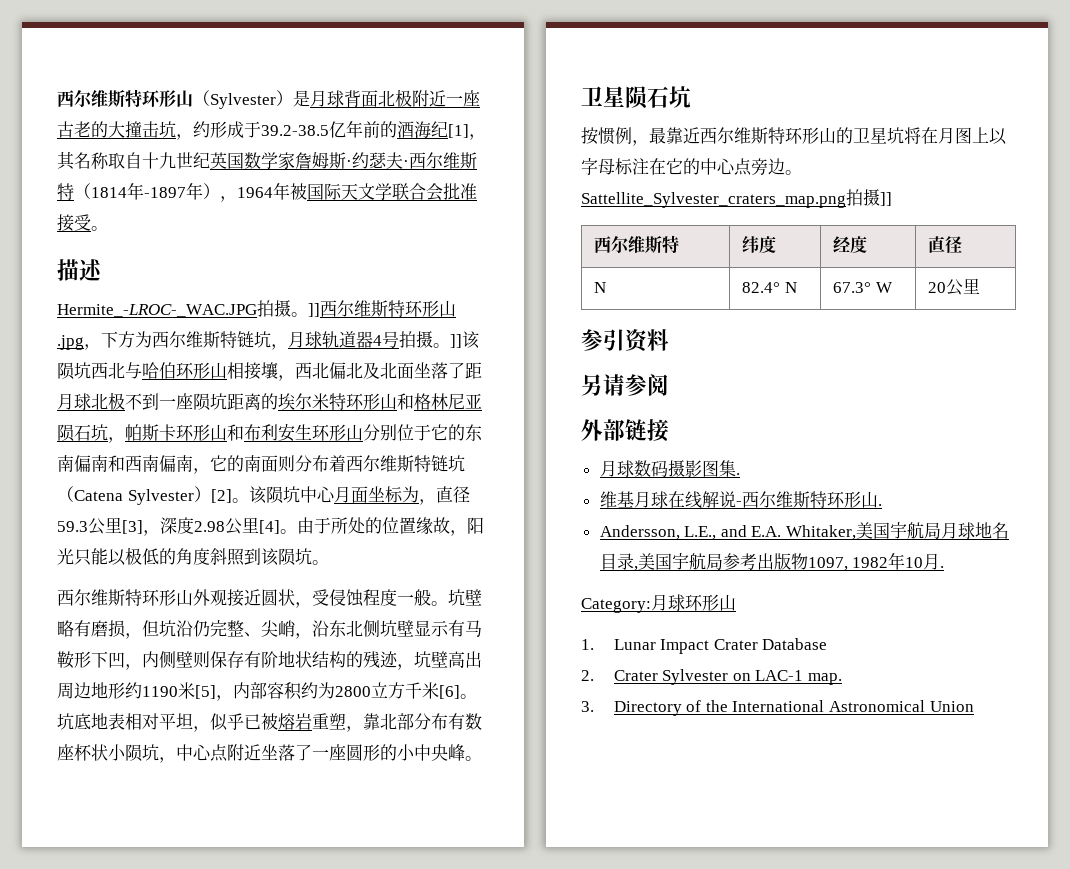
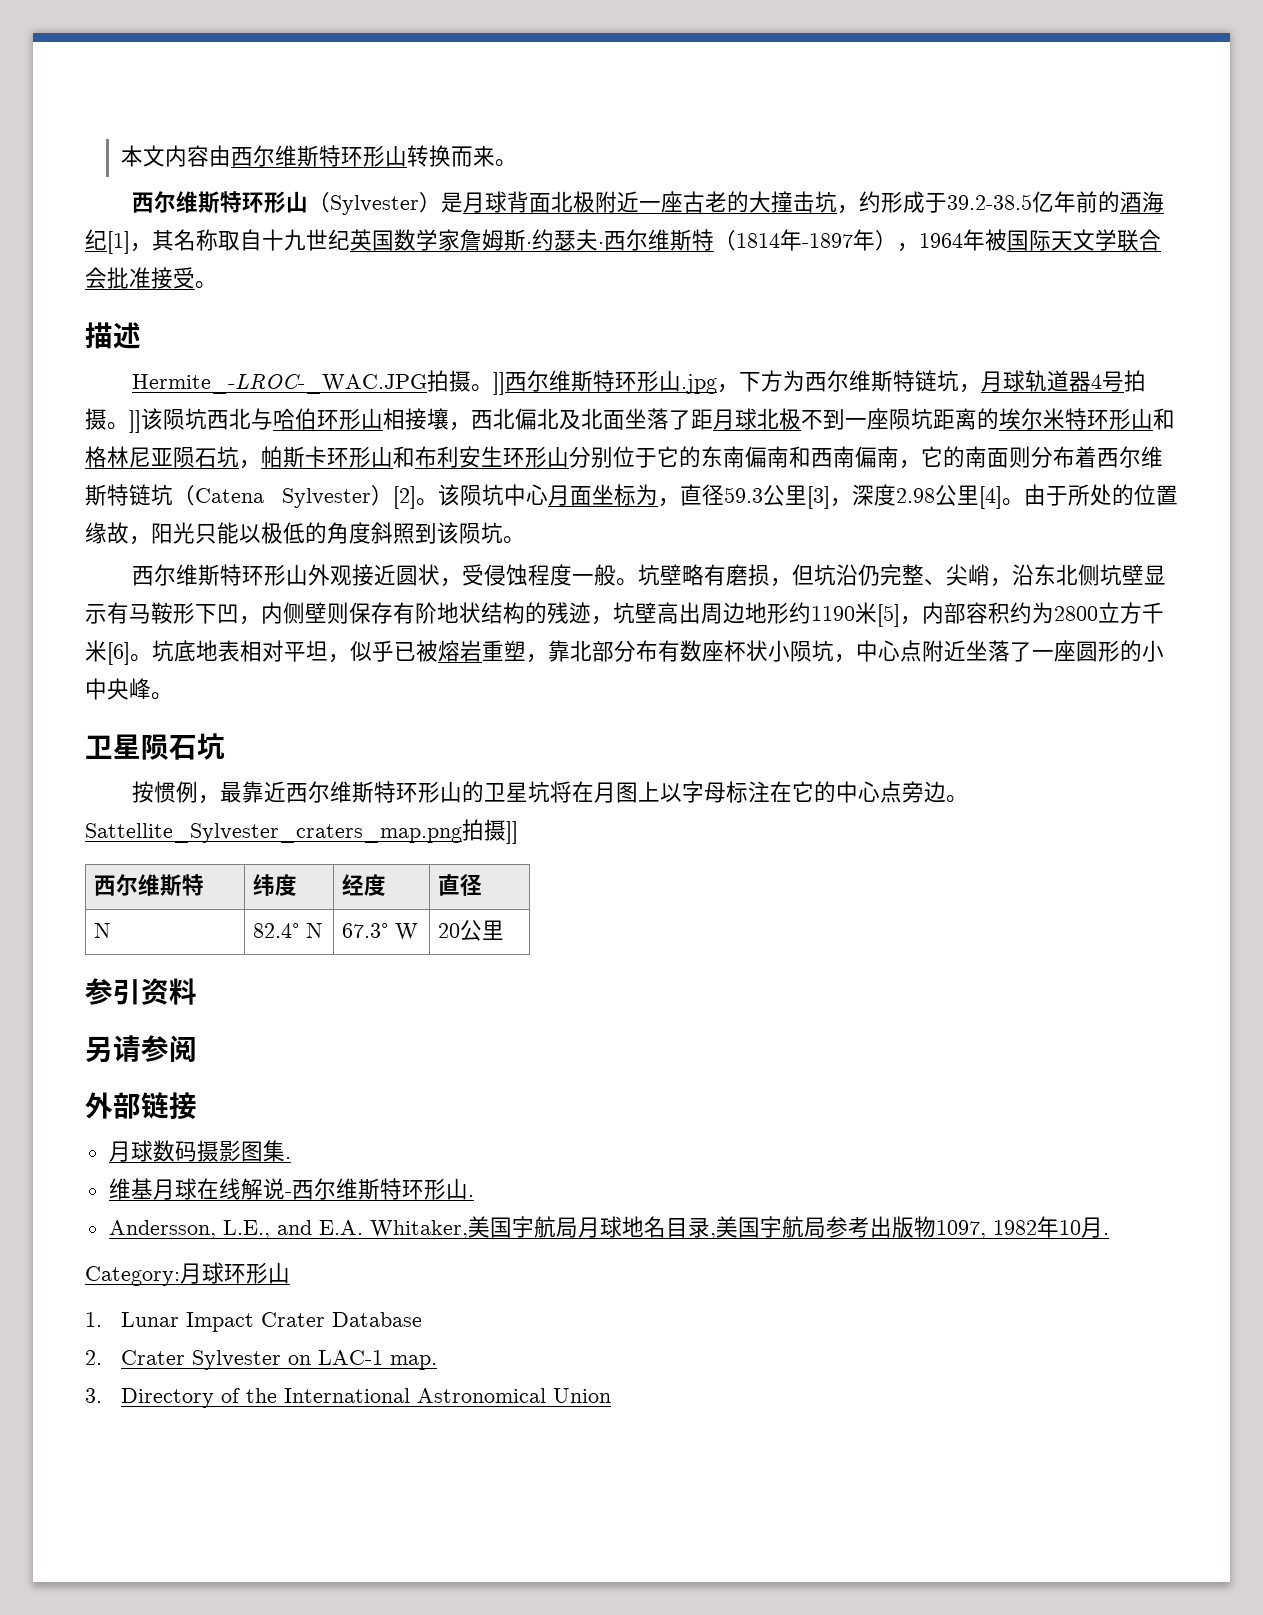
(57, 98) none -> [120,145,517,167] 本文内容由西尔维斯特环形山转换而来。 //

